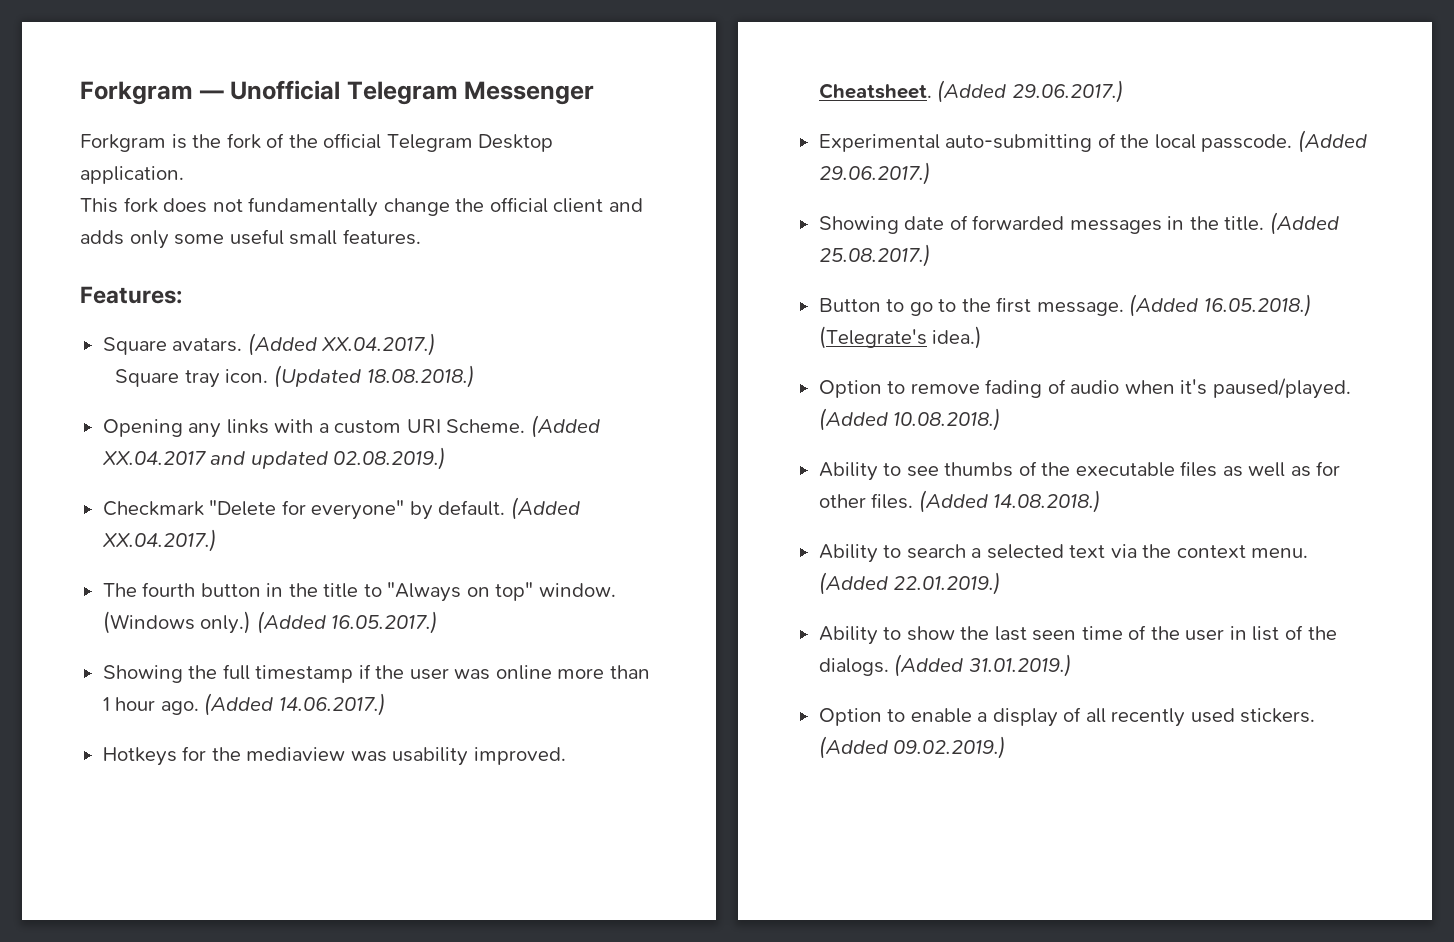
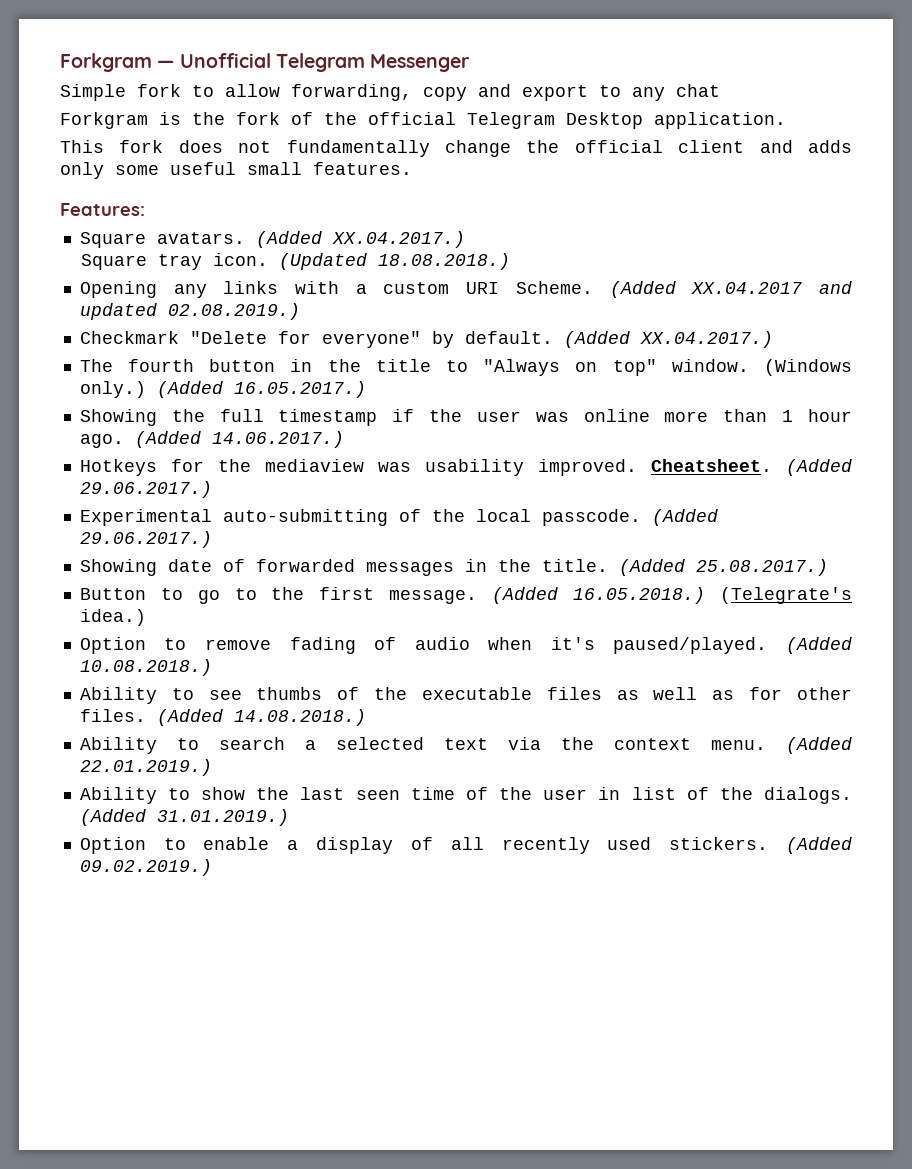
(595, 93) none -> [60,84,720,101] // Simple fork to allow forwarding, copy and export to any chat

